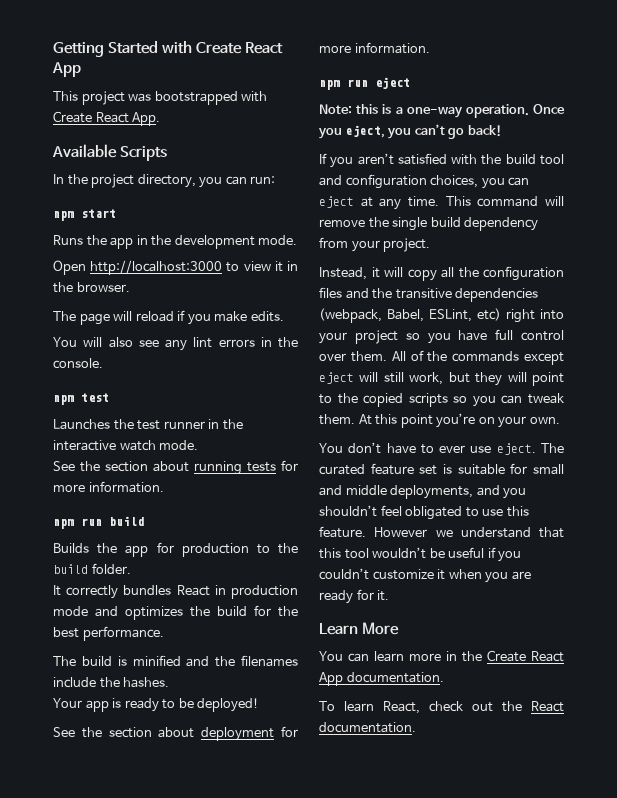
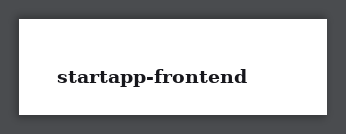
[53,41,284,57] [52,62,81,77] [53,91,268,105] [53,111,161,126] [52,144,167,161] [53,174,276,188] [53,209,116,221] [53,235,298,249] [53,260,299,275] [53,282,130,293] [53,310,284,325] [53,337,298,351] [53,358,103,369] [53,393,109,405] [53,419,243,430] [53,440,199,451] [53,460,298,475] [53,481,164,493] [53,516,144,529] [53,542,298,557] [53,563,131,574] [53,585,298,599] [53,605,298,620] [53,626,164,641] [53,655,298,667] [53,677,170,688] [53,698,260,712] [53,726,298,741] [319,42,430,54] [319,77,410,90] [319,104,565,118] [318,124,502,139] [319,153,564,168] [319,174,530,189] [319,196,564,210] [319,217,539,231] [319,237,431,252] [319,266,564,281] [319,287,539,302] [319,308,564,323] [319,329,564,344] [319,350,564,365] [319,372,564,386] [319,393,564,407] [319,413,560,428] [319,442,564,455] [319,463,564,475] [319,485,527,499] [319,505,529,520] [319,526,564,538] [319,547,522,562] [319,568,531,583] [319,589,390,604] [319,622,399,635] [319,650,564,662] [319,672,444,686] [319,701,564,714] [319,722,416,733] Getting Started with Create React App // This project was bootstrapped with Create React App. // Available Scripts // In the project directory, you can run: // npm start // Runs the app in the development mode. // Open http://localhost:3000 to view it in the browser. // The page will reload if you make edits. // You will also see any lint errors in the console. // npm test // Launches the test runner in the interactive watch mode. // See the section about running tests for more information. // npm run build // Builds the app for production to the build folder. // It correctly bundles React in production mode and optimizes the build for the best performance. // The build is minified and the filenames include the hashes. // Your app is ready to be deployed! // See the section about deployment for more information. // npm run eject // Note: this is a one-way operation. Once you eject, you can’t go back! // If you aren’t satisfied with the build tool and configuration choices, you can eject at any time. This command will remove the single build dependency from your project. // Instead, it will copy all the configuration files and the transitive dependencies (webpack, Babel, ESLint, etc) right into your project so you have full control over them. All of the commands except eject will still work, but they will point to the copied scripts so you can tweak them. At this point you’re on your own. // You don’t have to ever use eject. The curated feature set is suitable for small and middle deployments, and you shouldn’t feel obligated to use this feature. However we understand that this tool wouldn’t be useful if you couldn’t customize it when you are ready for it. // Learn More // You can learn more in the Create React App documentation. // To learn React, check out the React documentation. -> [57,69,247,87] startapp-frontend

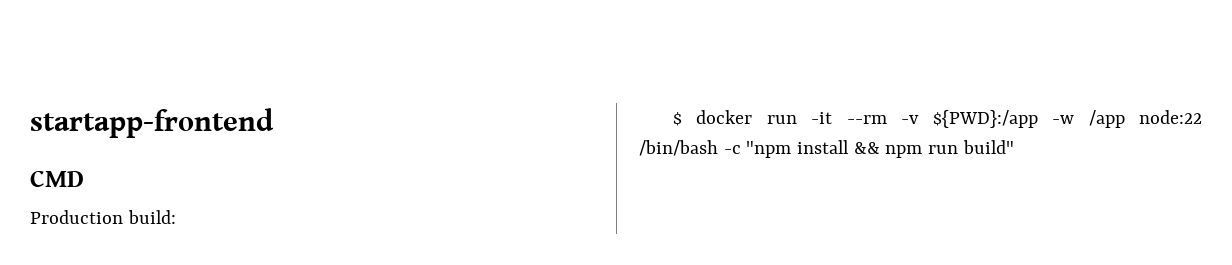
(247, 78) none -> [30,170,84,187] [30,210,176,224] [673,110,1202,128] [639,140,1014,158] // CMD // Production build: // $ docker run -it --rm -v ${PWD}:/app -w /app node:22 /bin/bash -c "npm install && npm run build"

